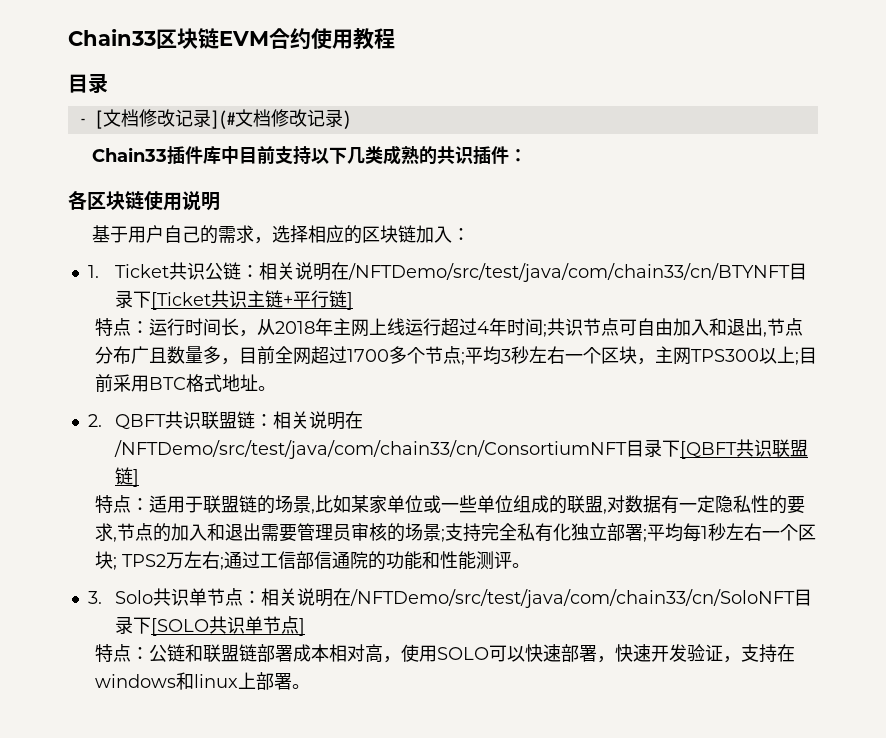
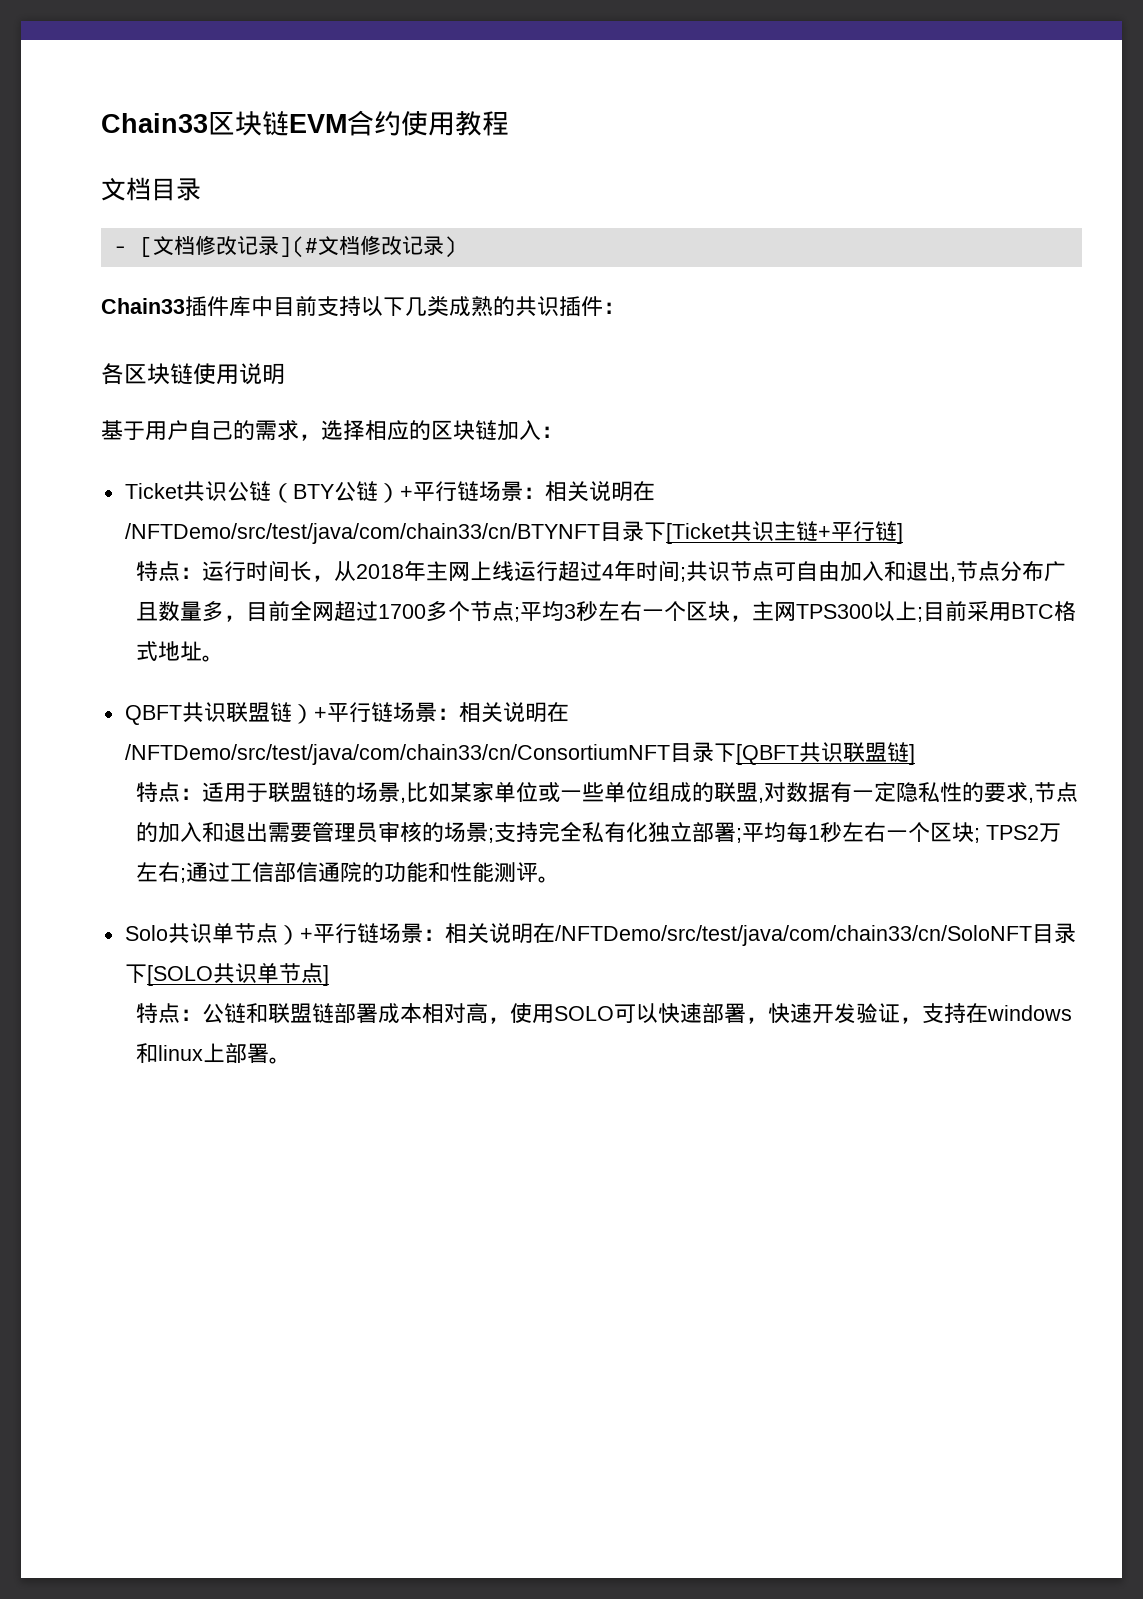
(395, 38) none -> [101,177,151,201] 文档
[87,265,99,278] 1. -> (563, 432) none
(241, 271) none -> [270,481,523,503] （BTY公链）+平行链场景
[87,414,102,427] 2. -> (225, 658) none
(255, 420) none -> [291,702,437,724] ）+平行链场景
[87,591,102,604] 3. -> (561, 879) none
(243, 597) none -> [277,923,423,945] ）+平行链场景

